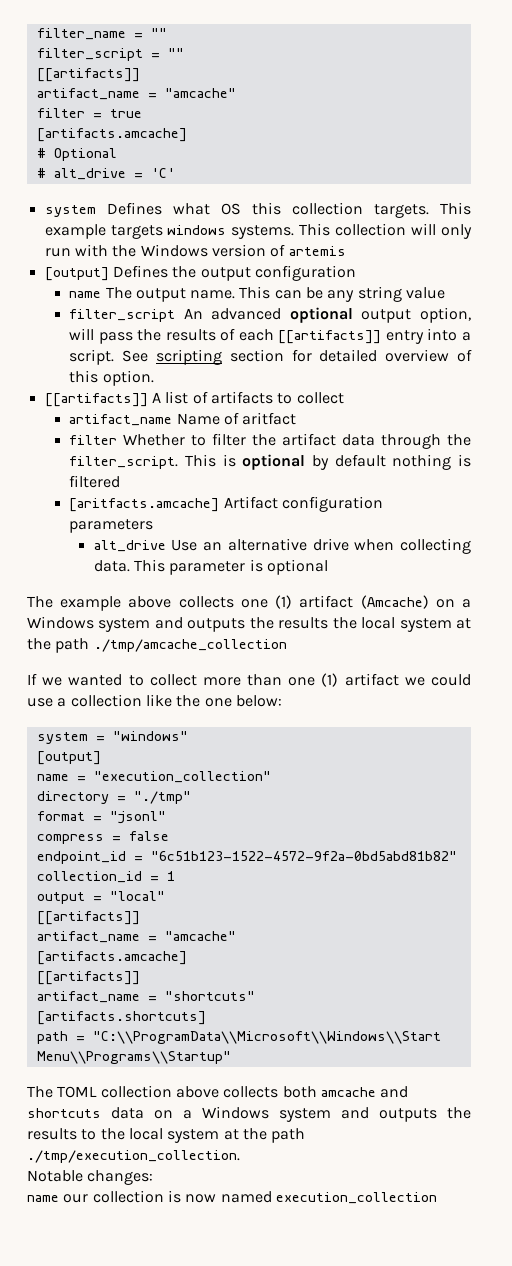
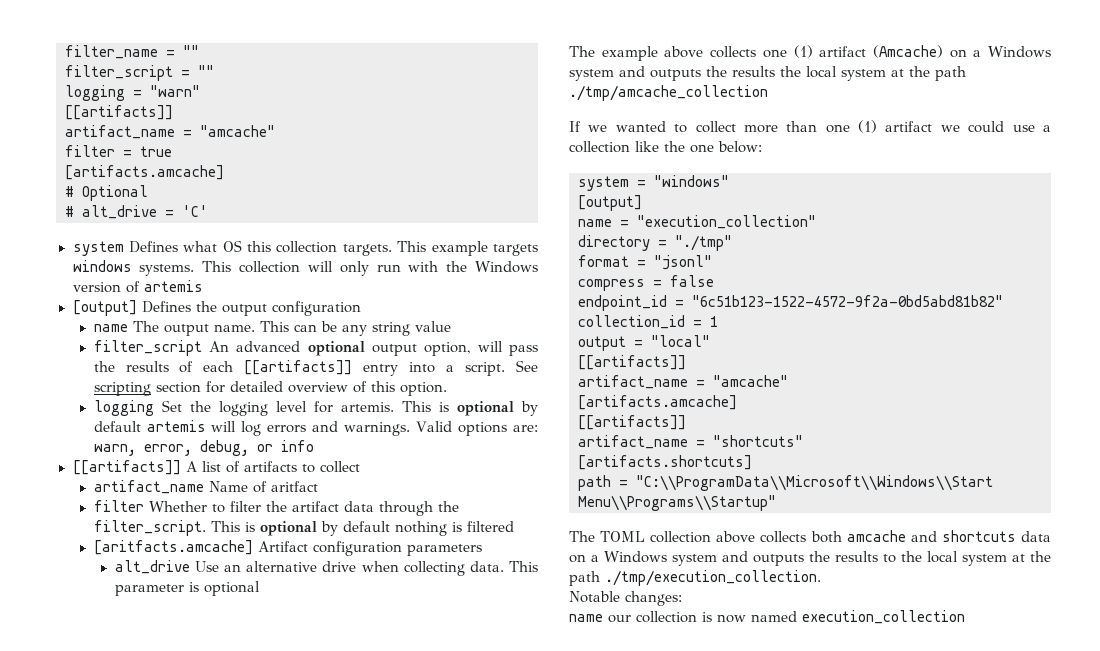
(184, 53) none -> [65,85,200,101] // logging = "warn"
(154, 378) none -> [93,400,538,416] [93,420,538,436] [93,440,314,456] // logging Set the logging level for artemis. This is optional by default artemis will log errors and warnings. Valid options are: warn, error, debug, or info

